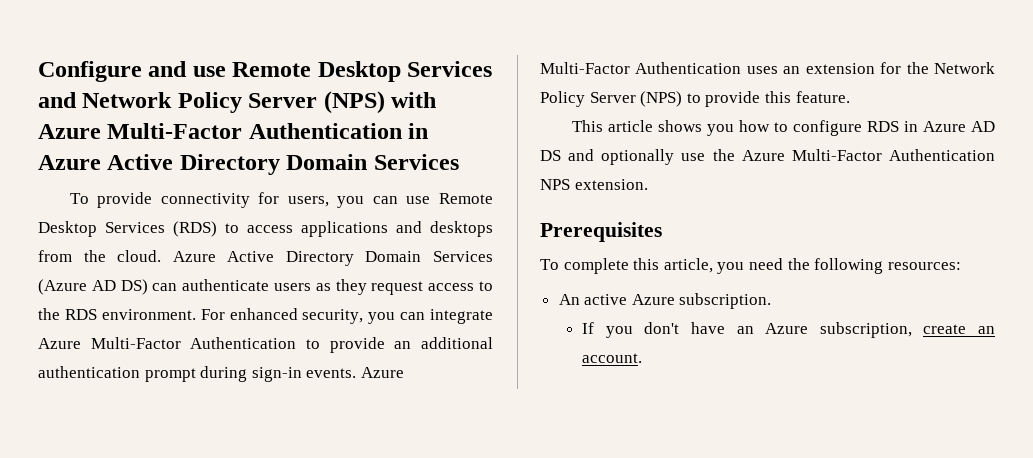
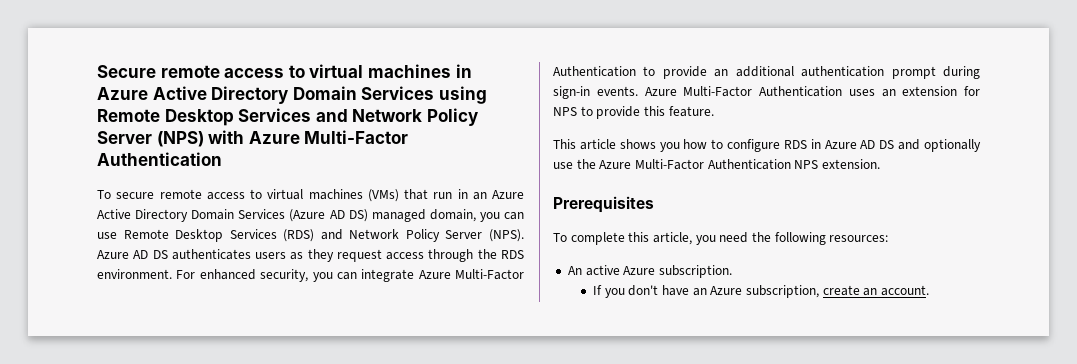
[38,61,226,82] Configure and use -> [97,64,472,78] [97,86,487,104] Secure remote access to virtual machines in Azure Active Directory Domain Services using
[408,123,429,139] [38,154,459,175] [69,192,493,208] [38,221,493,237] [38,250,162,262] in Azure Active Directory Domain Services // To provide connectivity for users, you can use Remote Desktop Services (RDS) to access applications and desktops from the cloud. -> [97,189,487,202] // To secure remote access to virtual machines (VMs) that run in an
[152,279,270,291] can authenticate -> [371,209,524,222] [97,229,524,242] [97,249,251,260] managed domain, you can use Remote Desktop Services (RDS) and Network Policy Server (NPS). Azure AD DS authenticates
[479,281,493,291] to -> [428,249,474,262] through
[906,62,995,74] [540,91,683,107] the Network Policy Server (NPS) -> [553,107,577,116] NPS

